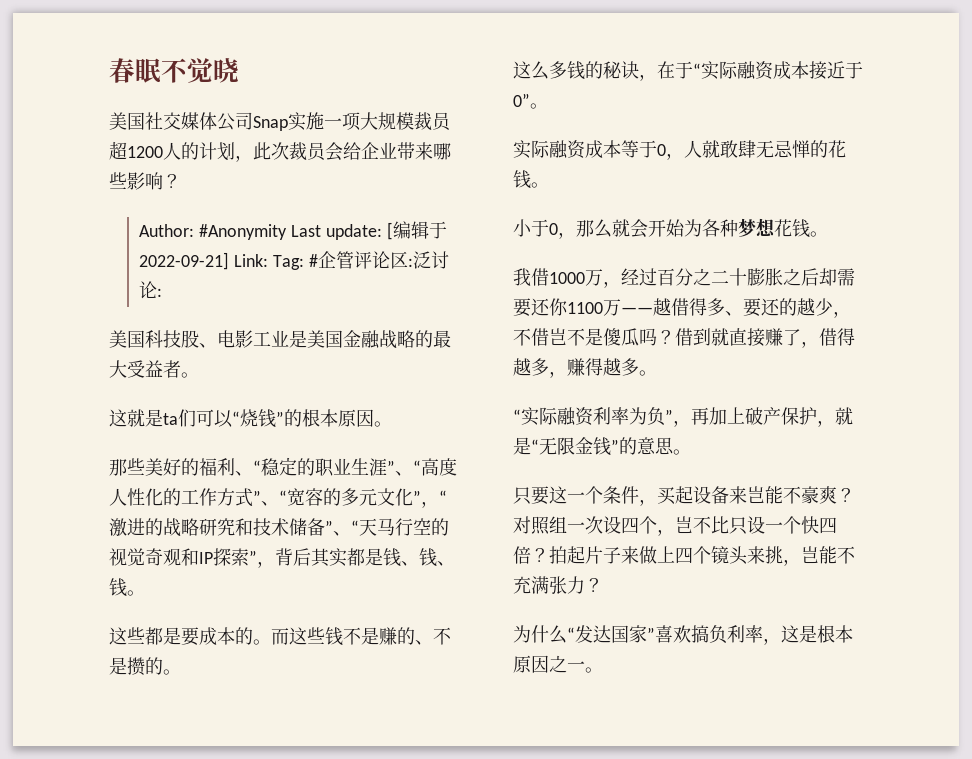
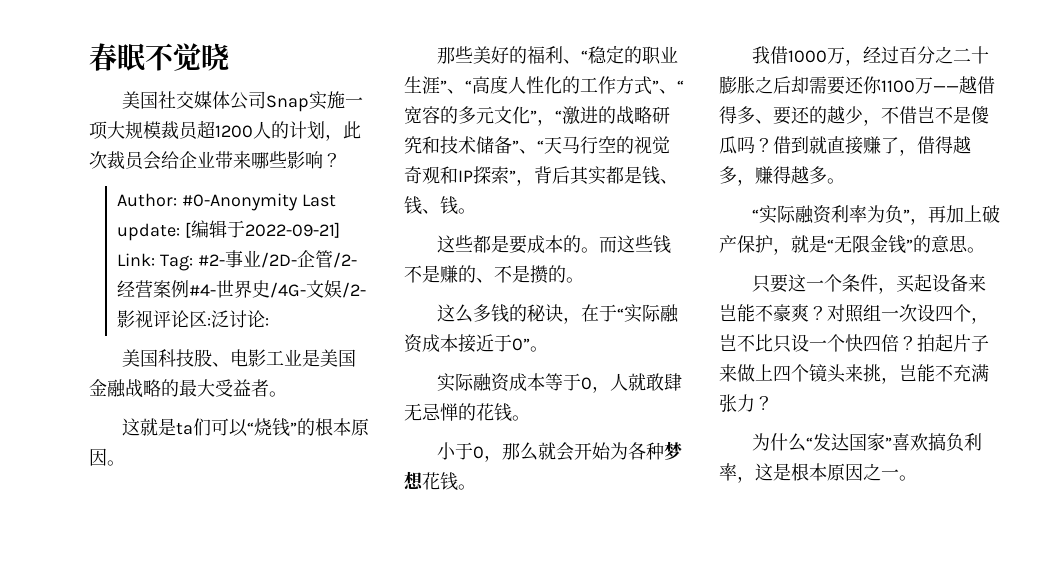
[199,224,288,240] #Anonymity -> [182,193,299,211] #0-Anonymity
[308,251,354,269] #企管 -> [198,250,358,268] [117,280,367,298] [117,310,154,328] #2-事业/2D-企管/2-经营案例#4-世界史/4G-文娱/2-影视

